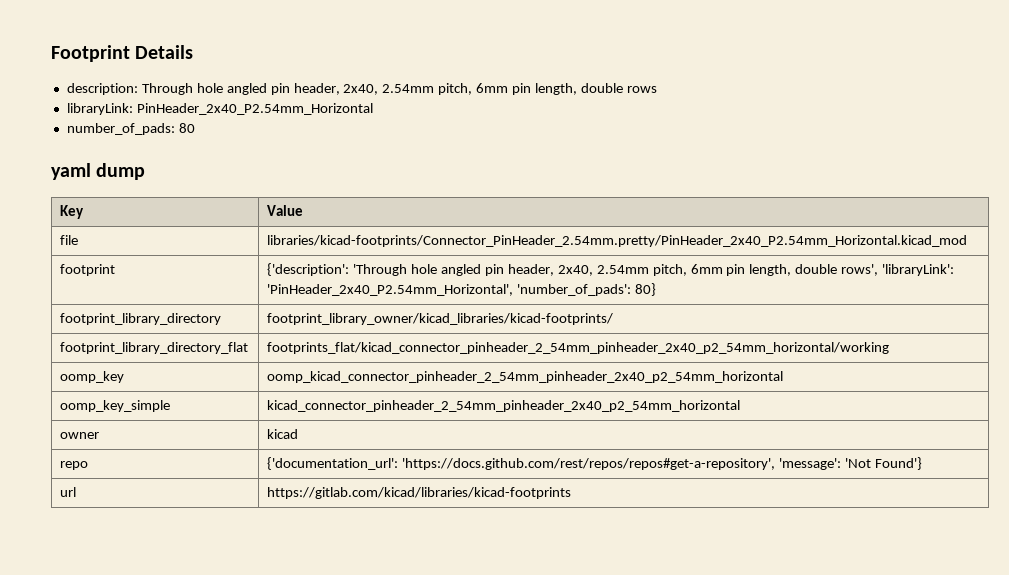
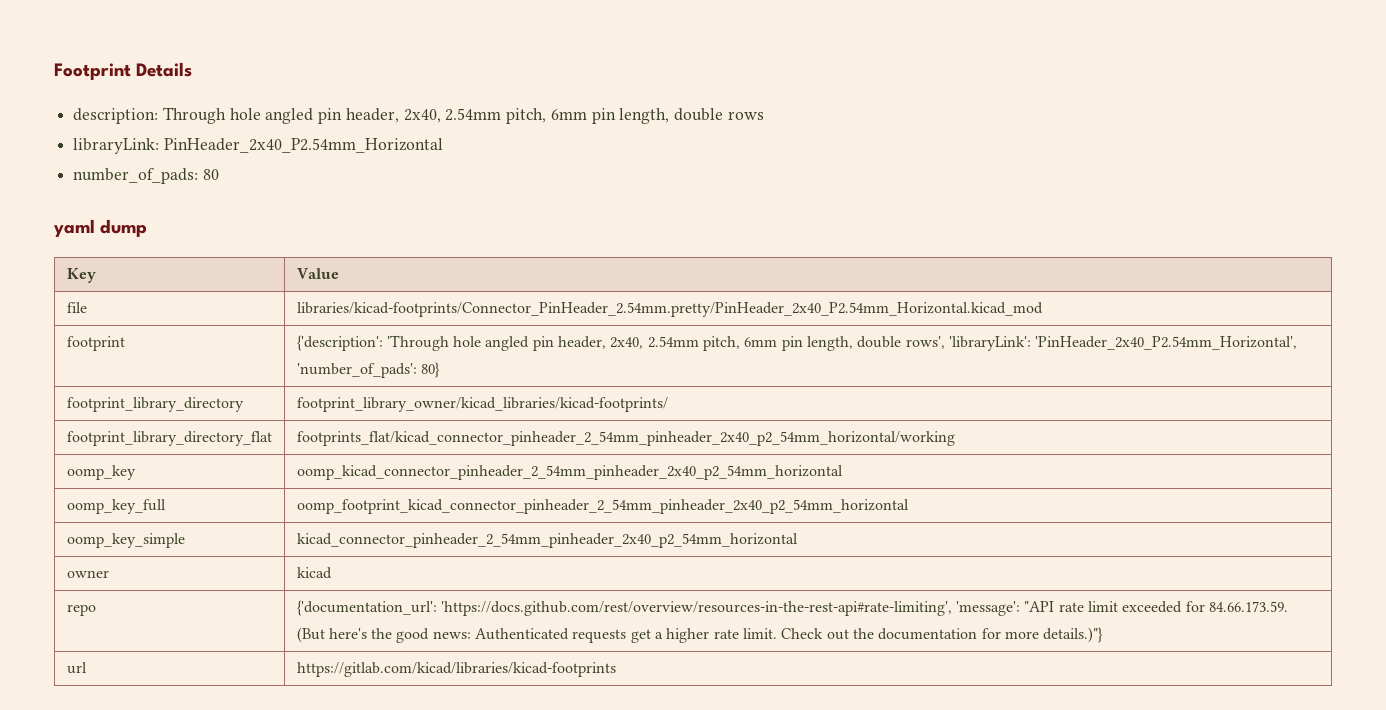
(784, 377) none -> [66,499,166,514] [296,499,909,514] // oomp_key_full | oomp_footprint_kicad_connector_pinheader_2_54mm_pinheader_2x40_p2_54mm_horizontal
[402,457,922,470] 'https://docs.github.com/rest/repos/repos#get-a-repository', 'message': 'Not Found'} -> [440,601,1289,616] [296,627,1104,643] 'https://docs.github.com/rest/overview/resources-in-the-rest-api#rate-limiting', 'message': "API rate limit exceeded for 84.66.173.59. (But here's the good news: Authenticated requests get a higher rate limit. Check out the documentation for more details.)"}

